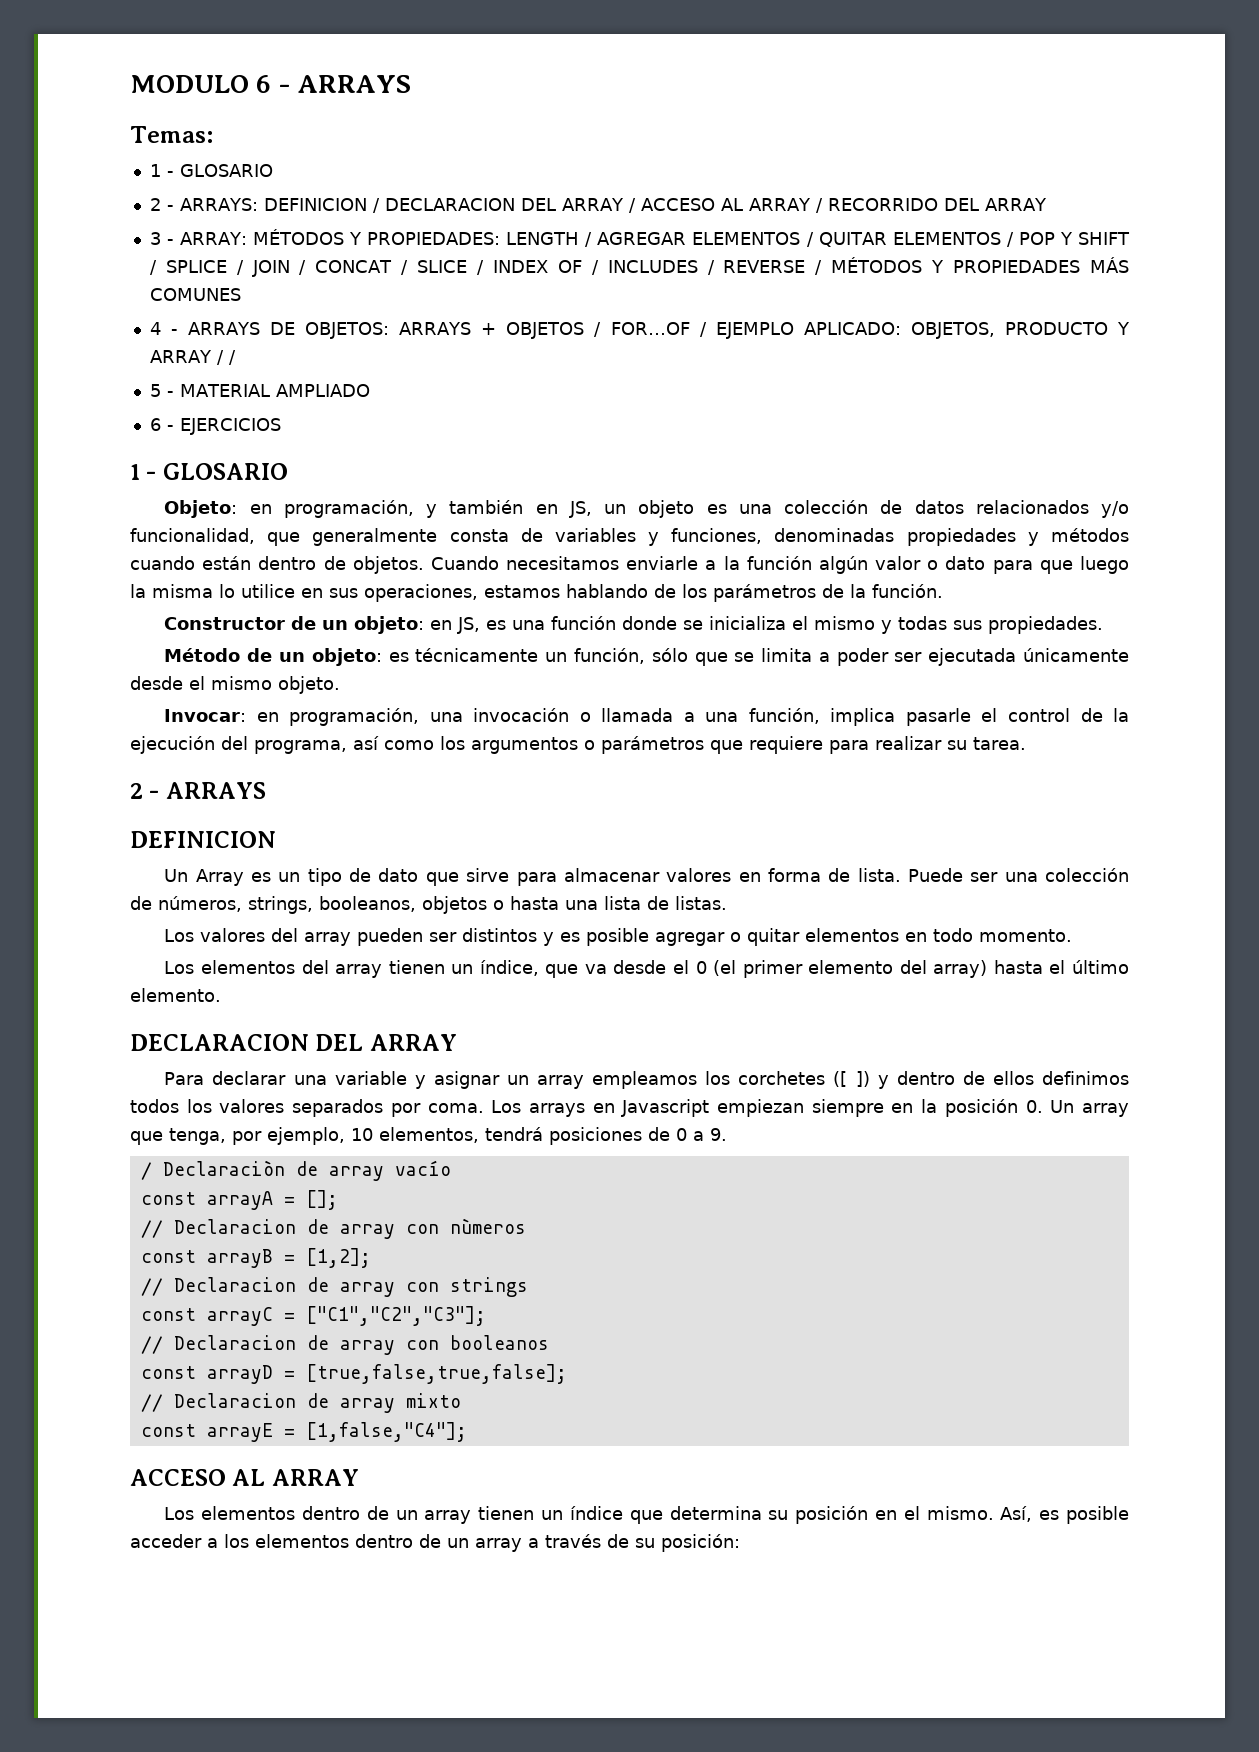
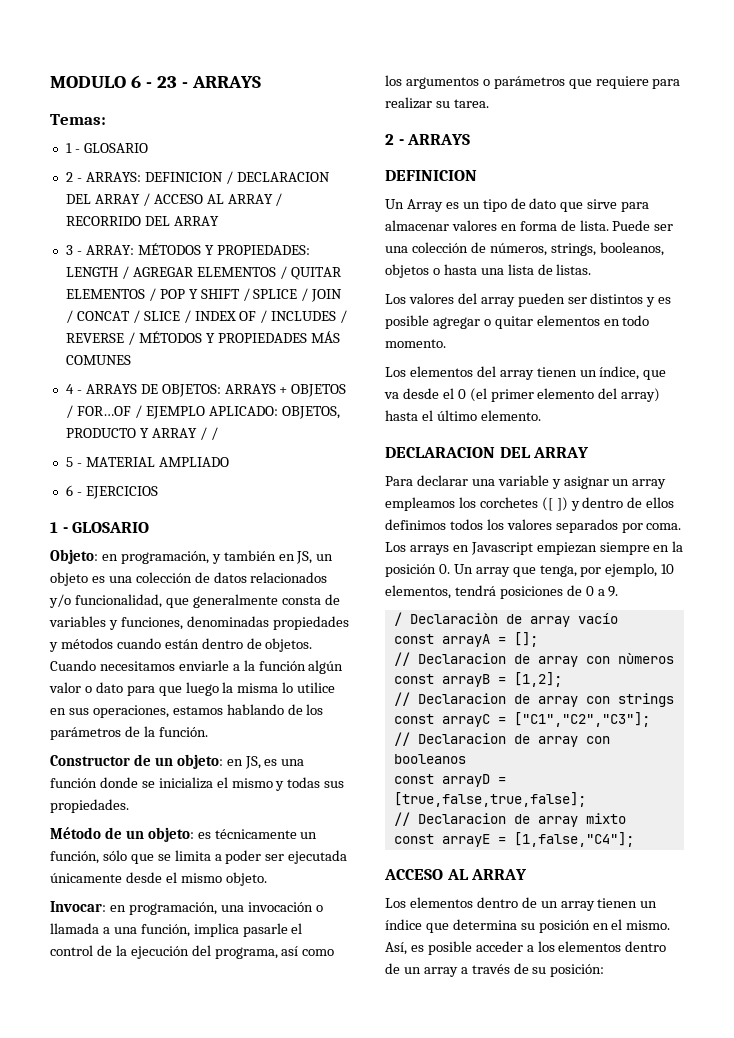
(291, 88) none -> [156,76,188,88] 23 -

